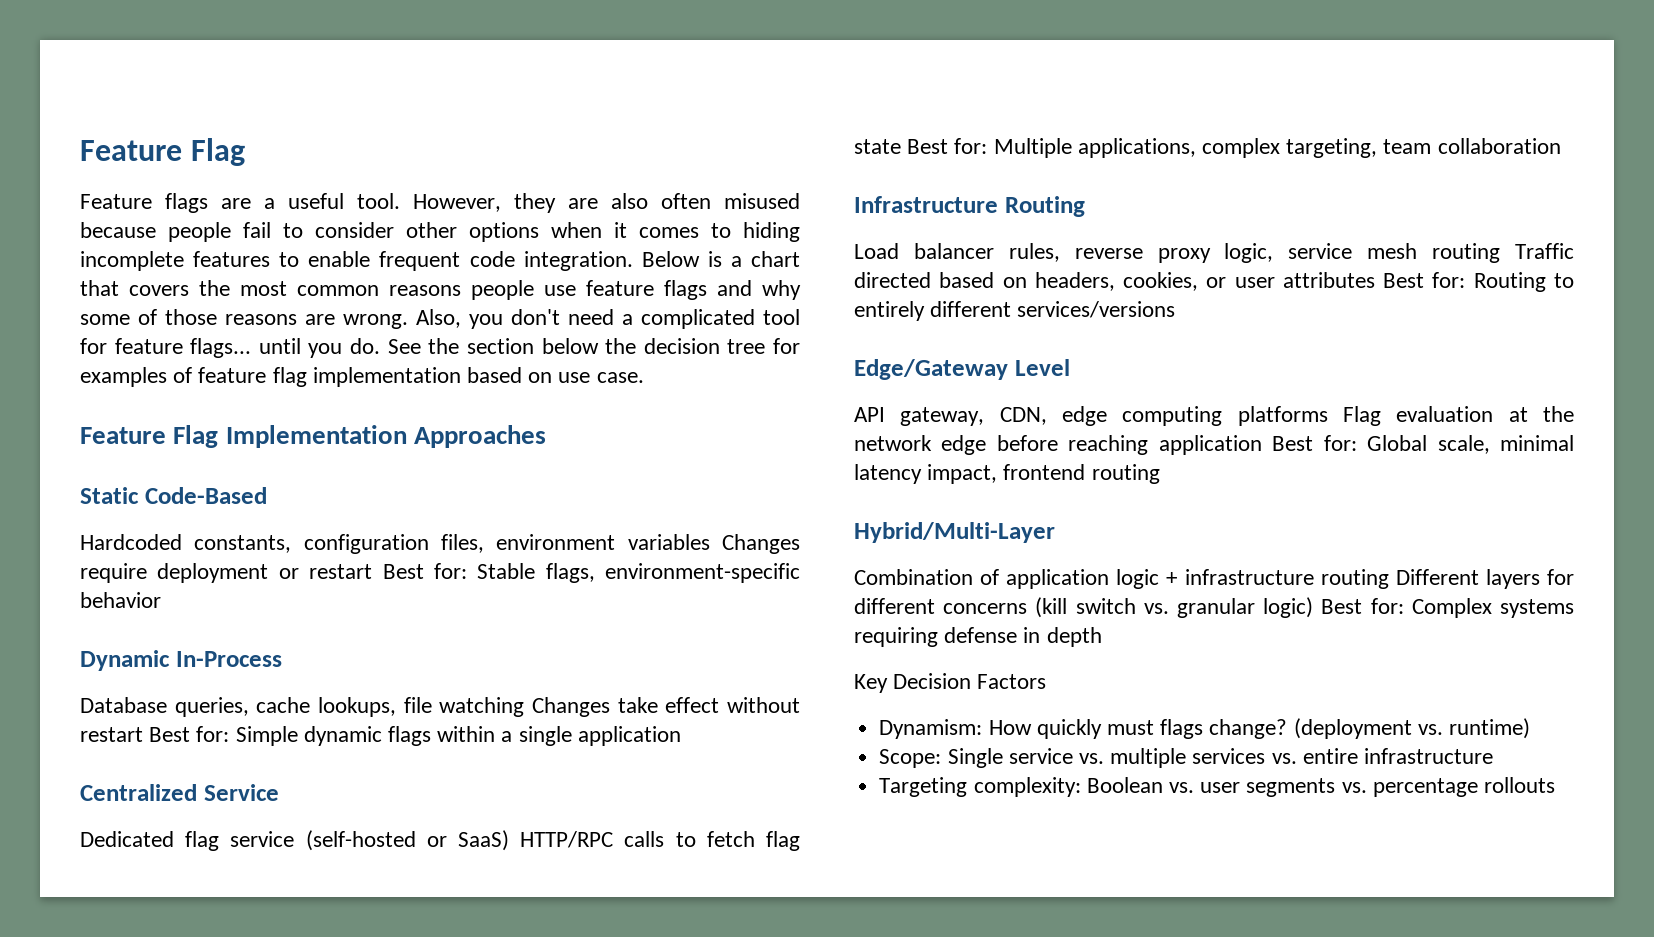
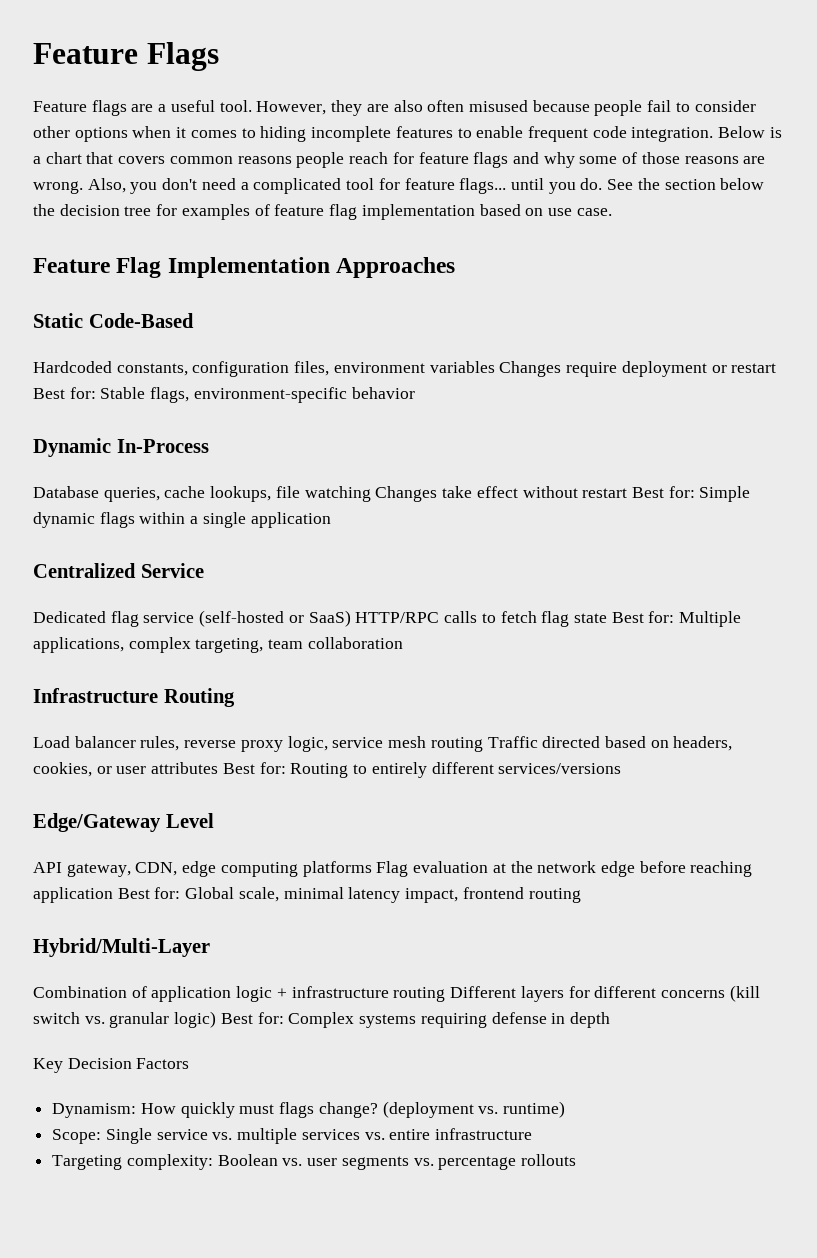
[80,138,245,166] Feature Flag -> [33,42,219,71] Feature Flags
[199,280,287,296] the most -> (166, 160) none
[544,285,576,296] use -> [349,152,414,164] reach for

